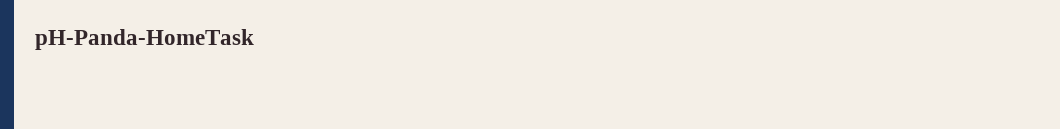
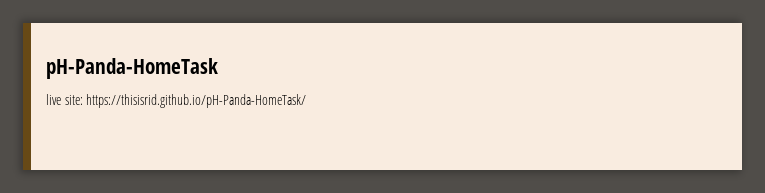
(254, 39) none -> [46,94,307,108] // live site: https://thisisrid.github.io/pH-Panda-HomeTask/

